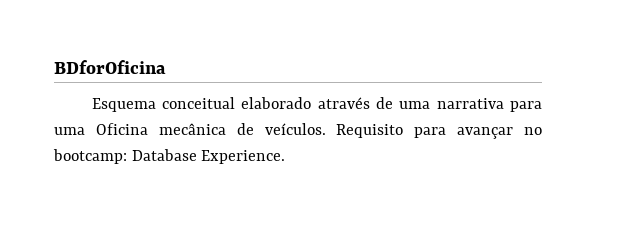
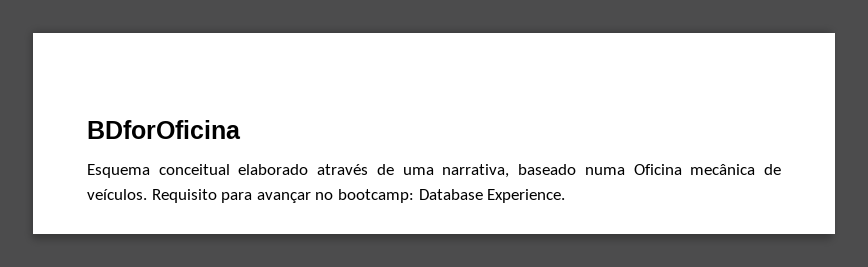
[436,98,542,112] [54,127,85,135] narrativa para uma -> [442,164,625,178] narrativa, baseado numa

